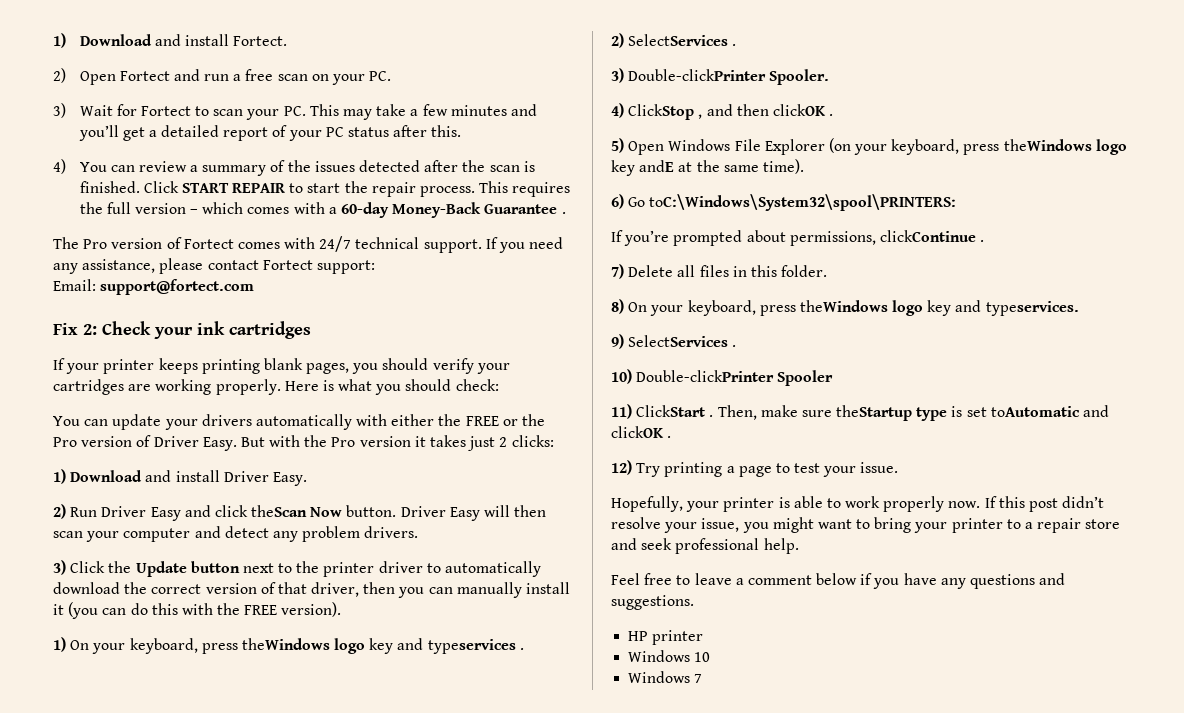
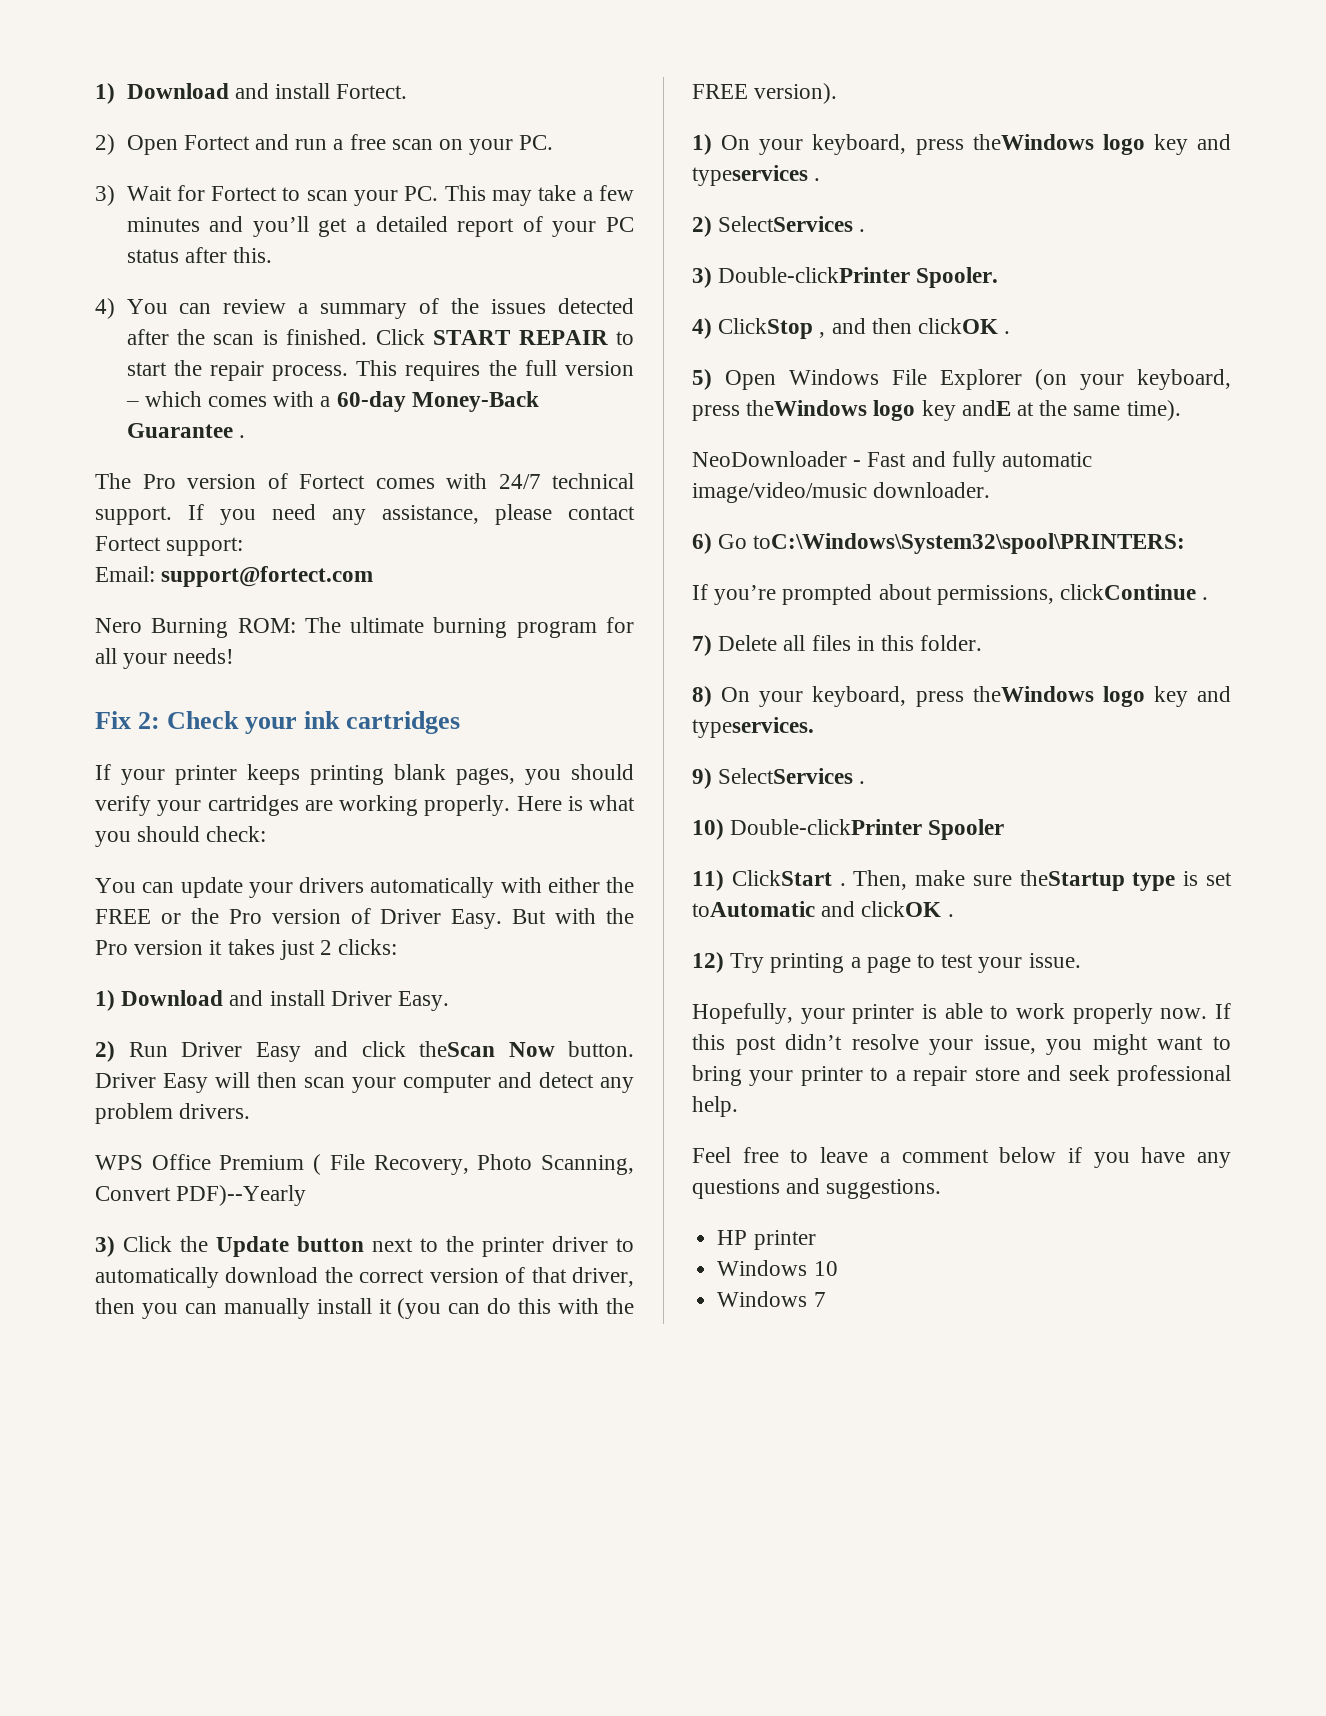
(255, 287) none -> [95,617,634,638] [95,648,235,669] // Nero Burning ROM: The ultimate burning program for all your needs!
(419, 532) none -> [95,1154,634,1175] [95,1185,307,1206] // WPS Office Premium ( File Recovery, Photo Scanning, Convert PDF)--Yearly
(804, 166) none -> [692,451,1093,472] [692,482,991,503] // NeoDownloader - Fast and fully automatic image/video/music downloader.

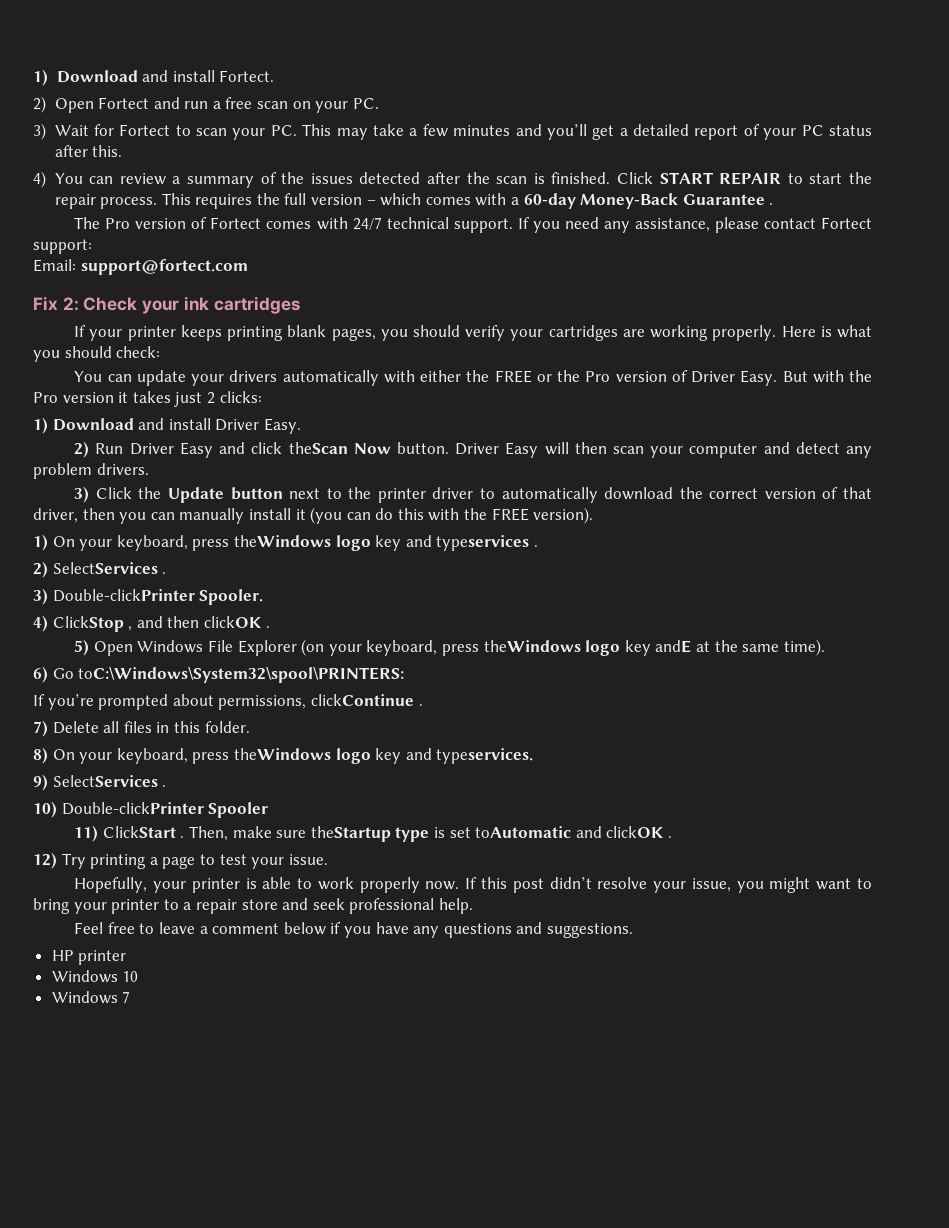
[95,617,634,638] [95,648,235,669] // Nero Burning ROM: The ultimate burning program for all your needs! -> (248, 267) none
[95,1154,634,1175] [95,1185,307,1206] // WPS Office Premium ( File Recovery, Photo Scanning, Convert PDF)--Yearly -> (149, 469) none
[692,451,1093,472] [692,482,991,503] // NeoDownloader - Fast and fully automatic image/video/music downloader. -> (825, 647) none

